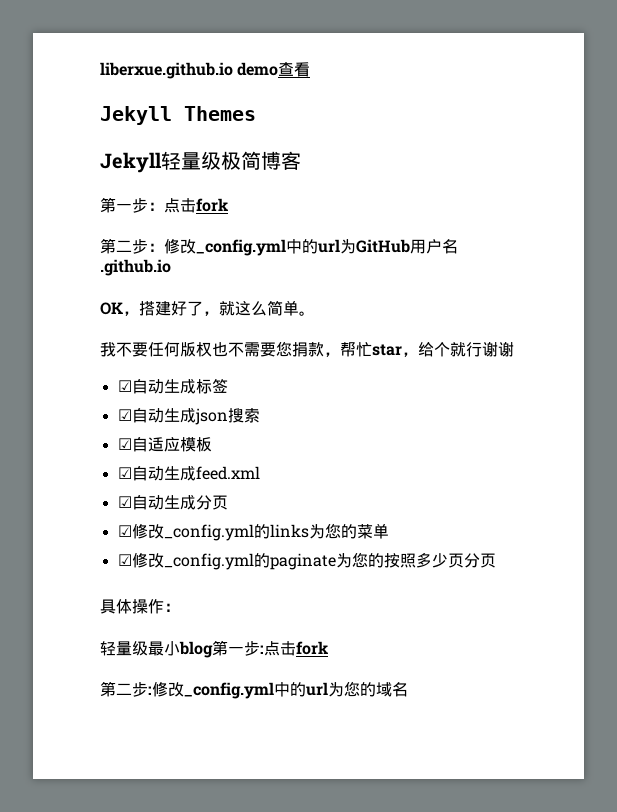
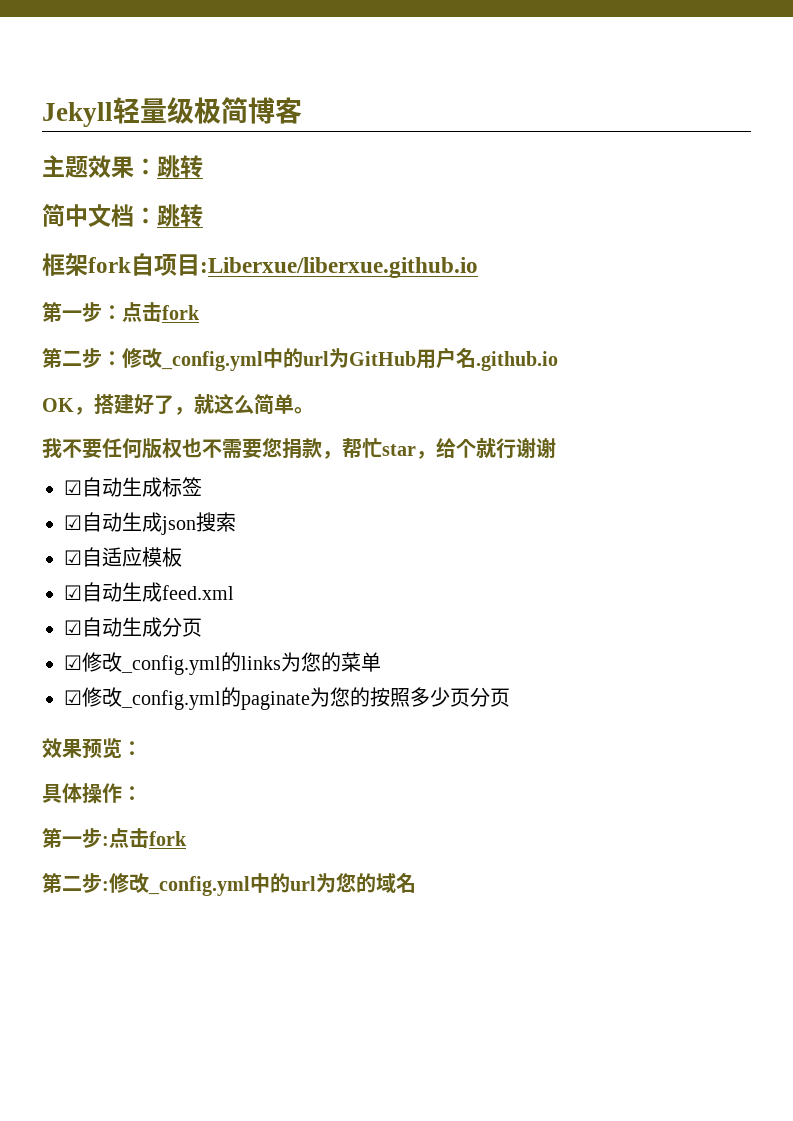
[100,62,311,79] [100,106,256,125] liberxue.github.io demo查看 // Jekyll Themes // -> (42, 114) none
(301, 160) none -> [42,155,203,178] [42,204,203,227] [42,253,478,278] // 主题效果：跳转 // 简中文档：跳转 // 框架fork自项目:Liberxue/liberxue.github.io
(496, 560) none -> [42,738,142,759] // 效果预览：
[100,641,213,658] 轻量级最小blog -> (142, 793) none

